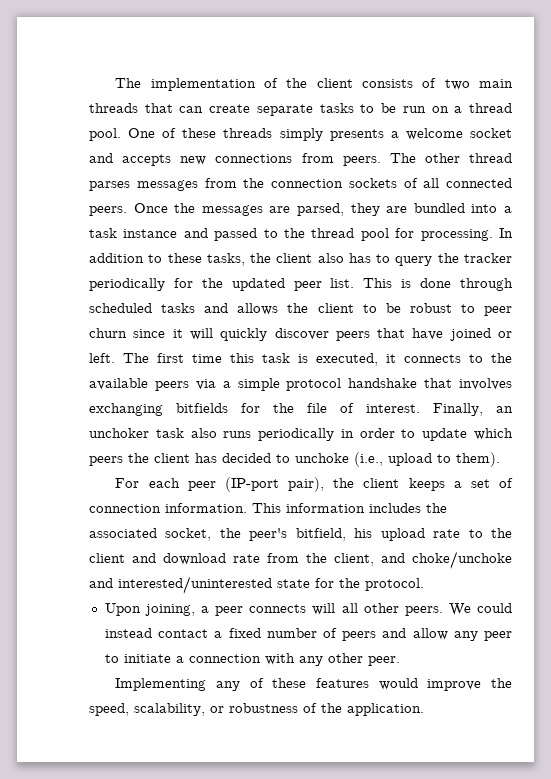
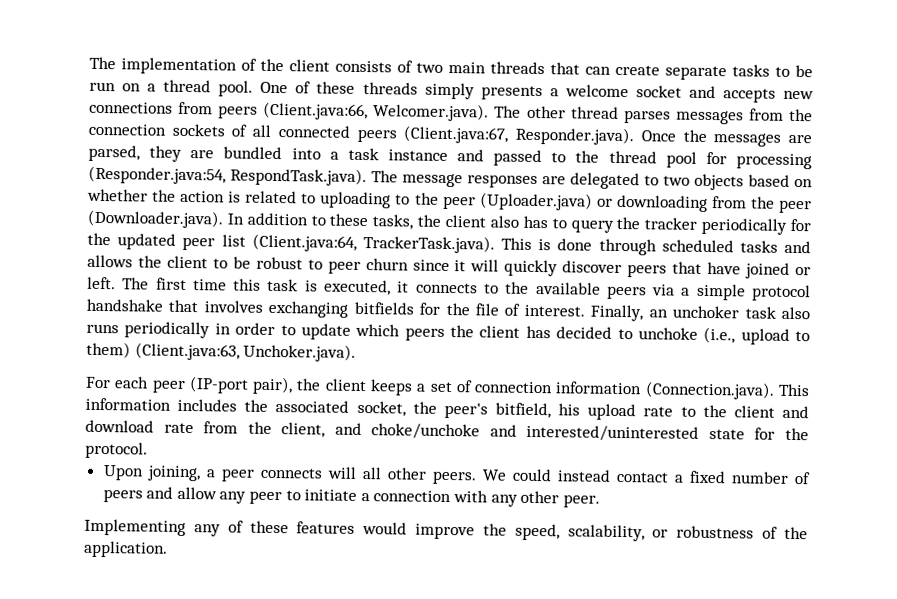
[342,156,381,166] peers. -> [218,101,490,122] peers (Client.java:66, Welcomer.java).
[89,206,127,216] peers. -> [356,125,635,146] peers (Client.java:67, Responder.java).
[420,229,493,241] processing. -> [735,153,812,170] [88,165,813,191] [87,188,813,214] [87,209,223,229] processing (Responder.java:54, RespondTask.java). The message responses are delegated to two objects based on whether the action is related to uploading to the peer (Uploader.java) or downloading from the peer (Downloader.java).
[330,278,355,288] list. -> [221,233,495,254] list (Client.java:64, TrackerTask.java).
[456,452,500,467] them). -> [86,341,357,362] them) (Client.java:63, Unchoker.java).
[165,503,247,513] information. -> [555,381,775,400] information (Connection.java).

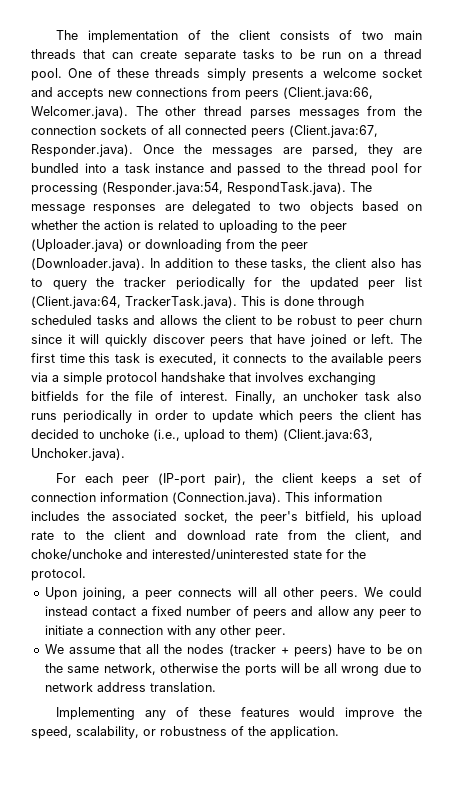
(600, 501) none -> [44,644,423,657] [44,663,422,676] [44,682,216,692] // We assume that all the nodes (tracker + peers) have to be on the same network, otherwise the ports will be all wrong due to network address translation.

